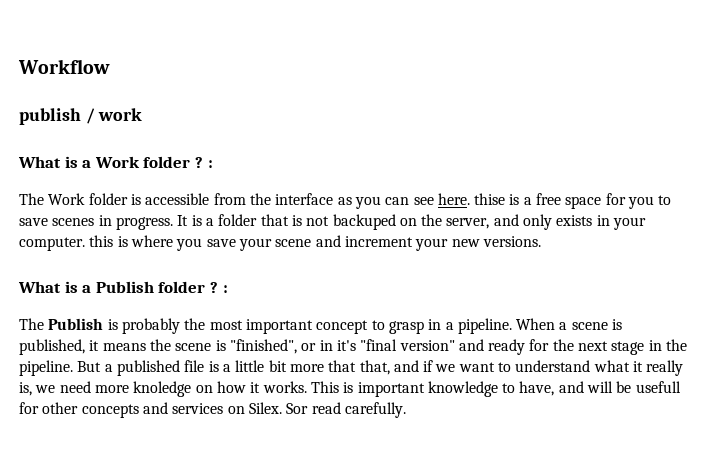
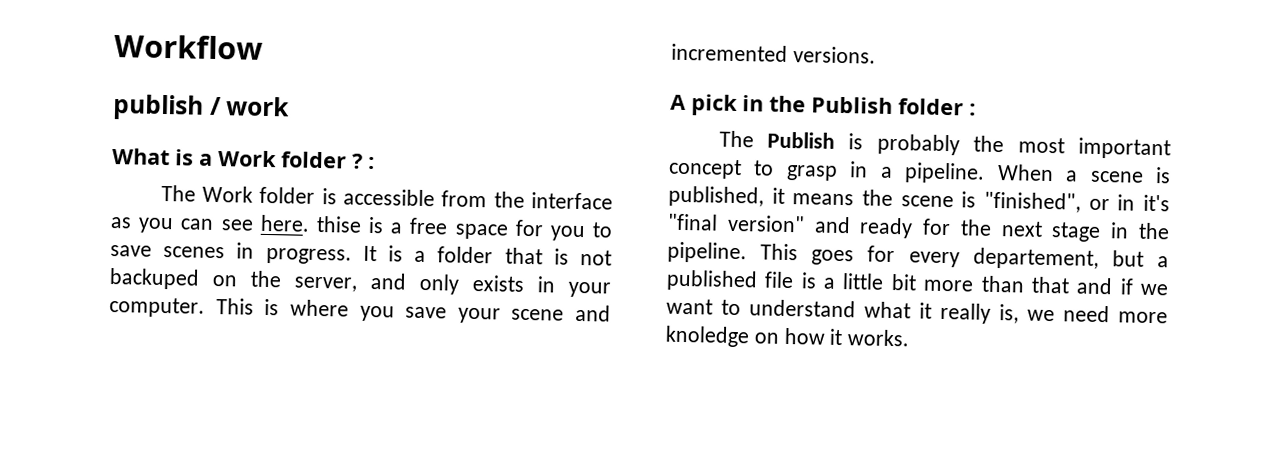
[89,235,114,247] this -> [215,298,254,315] This
[344,236,541,251] [18,281,92,293] increment your new versions. // What is a -> [671,43,876,64] [670,94,806,116] incremented versions. // A pick in the
[209,282,218,293] ? -> (964, 107) none
[77,361,102,372] But -> [760,243,1144,270] This goes for every departement, but
[328,360,390,375] that that, -> [980,275,1070,294] than that
[310,381,681,397] [19,402,406,418] This is important knowledge to have, and will be usefull for other concepts and services on Silex. Sor read carefully. -> (911, 338) none

